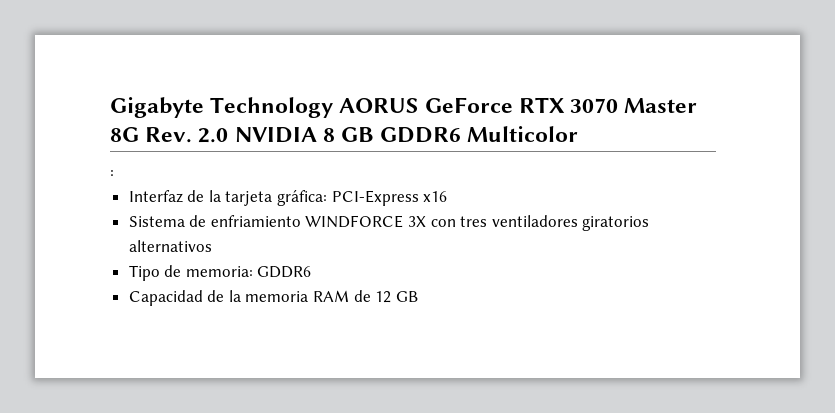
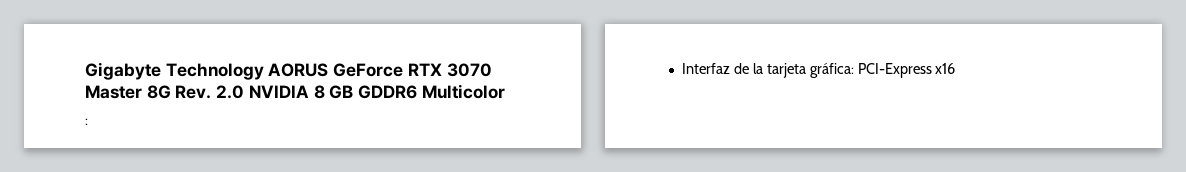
[128,215,650,231] [128,240,212,252] [128,265,312,281] [128,290,418,306] // Sistema de enfriamiento WINDFORCE 3X con tres ventiladores giratorios alternativos // Tipo de memoria: GDDR6 // Capacidad de la memoria RAM de 12 GB -> (956, 68) none

